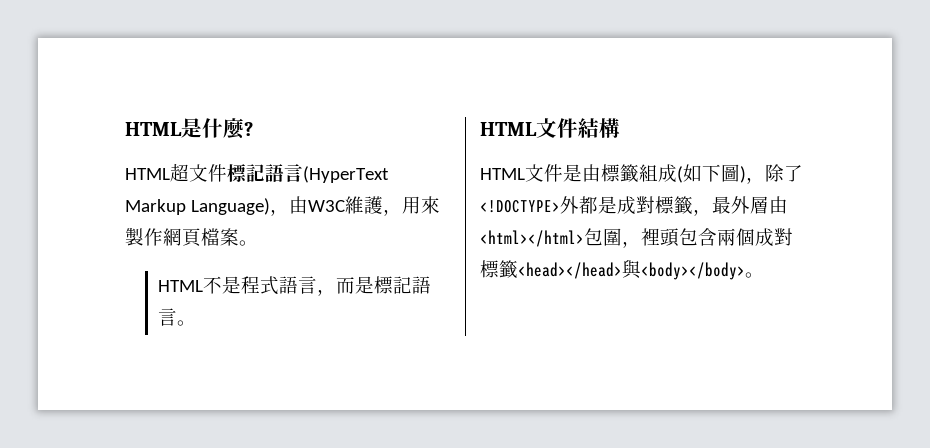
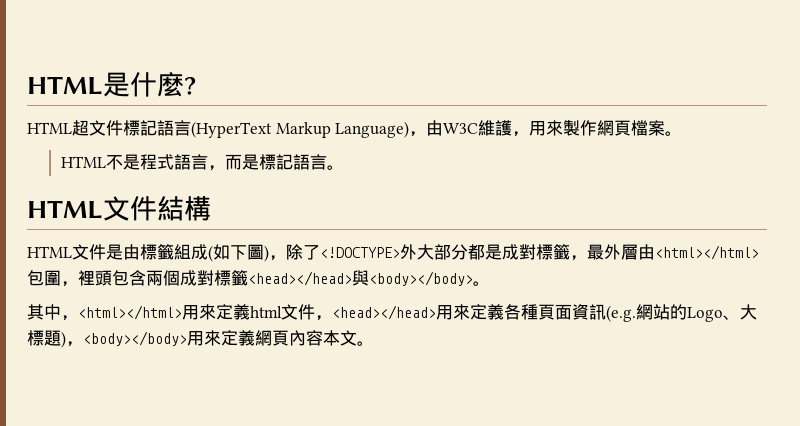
(579, 205) none -> [417,244,468,260] 大部分
(764, 275) none -> [27,304,757,322] [27,330,374,348] // 其中，<html></html>用來定義html文件，<head></head>用來定義各種頁面資訊(e.g.網站的Logo、大標題)，<body></body>用來定義網頁內容本文。

